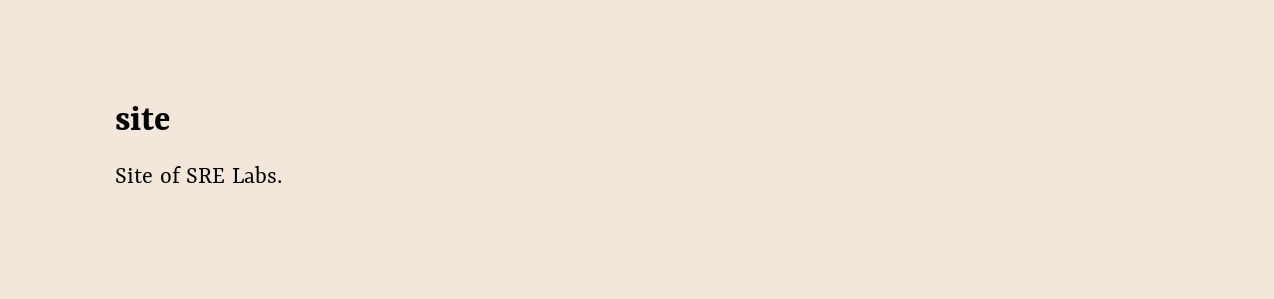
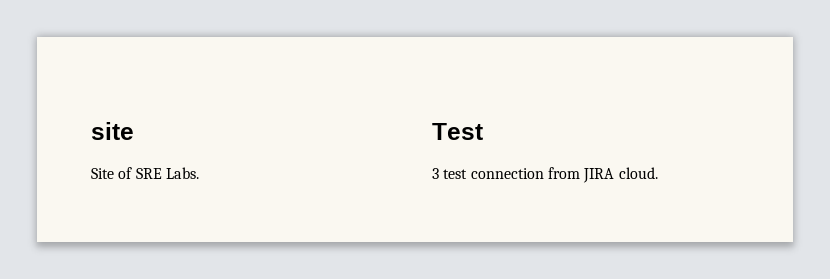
(282, 174) none -> [432,123,483,140] [432,167,658,183] // Test // 3 test connection from JIRA cloud.

